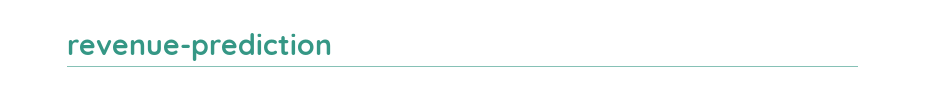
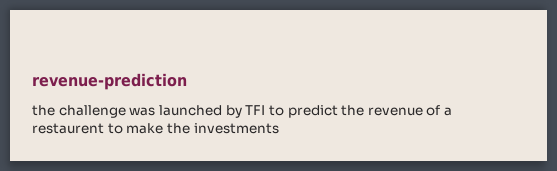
(332, 47) none -> [32,105,453,118] [32,123,279,134] // the challenge was launched by TFI to predict the revenue of a restaurent to make the investments

